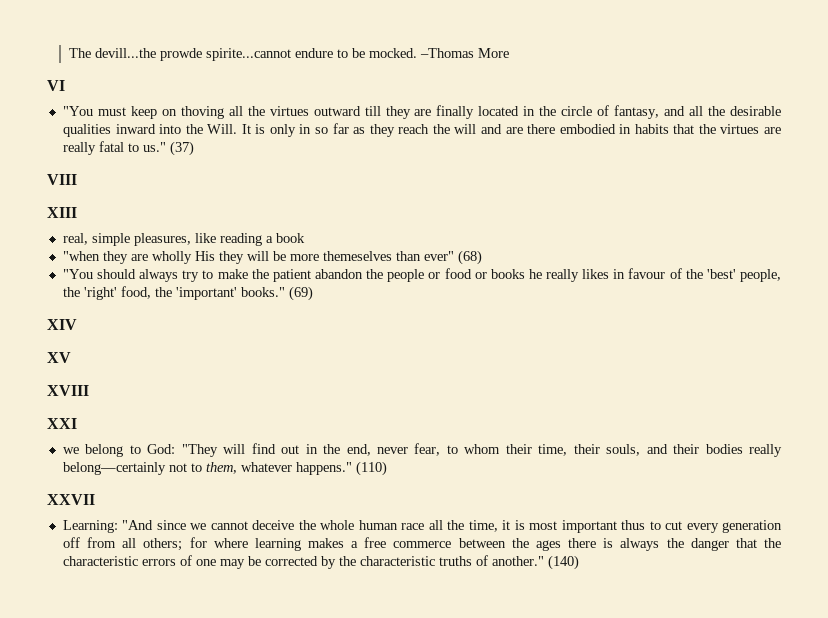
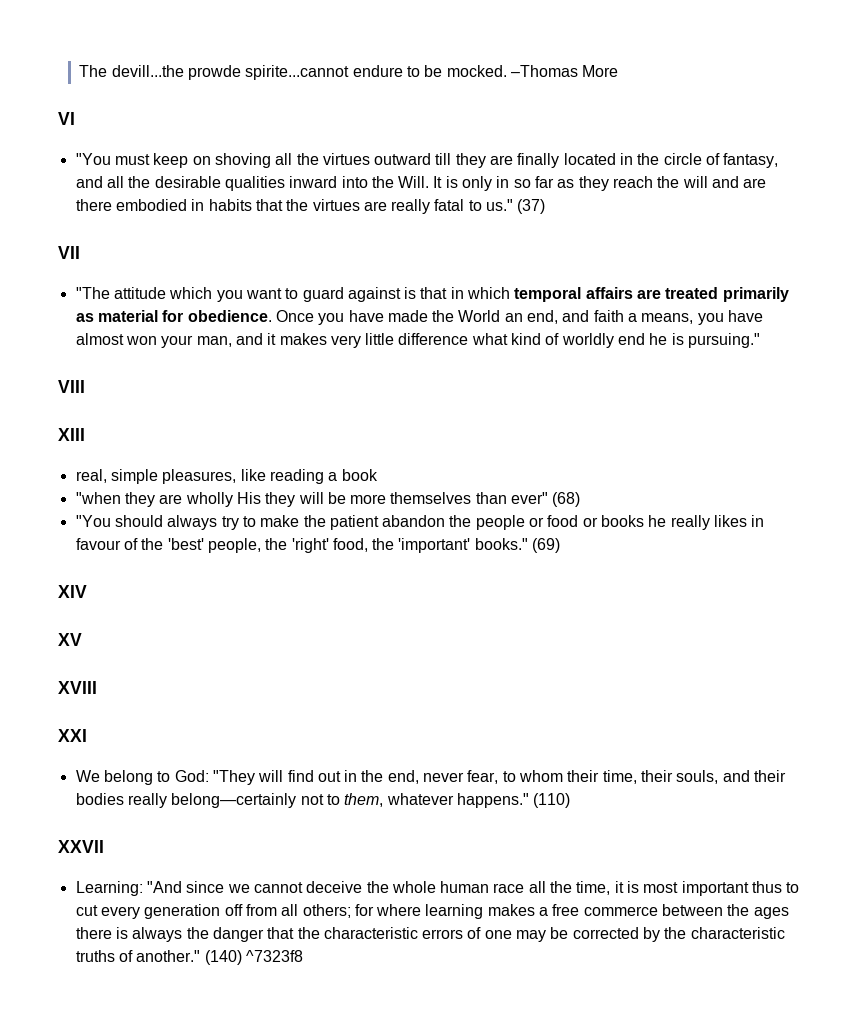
[180,106,224,119] thoving -> [214,153,271,168] shoving
(194, 148) none -> [58,246,80,259] [75,287,789,302] [75,310,764,325] [75,333,761,348] // VII // "The attitude which you want to guard against is that in which temporal affairs are treated primarily as material for obedience. Once you have made the World an end, and faith a means, you have almost won your man, and it makes very little difference what kind of worldly end he is pursuing."
[322,251,392,261] themeselves -> [390,492,472,504] themselves
[62,447,79,454] we -> [75,770,100,782] We
(579, 562) none -> [245,950,303,962] ^7323f8

